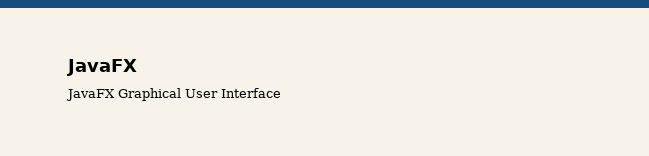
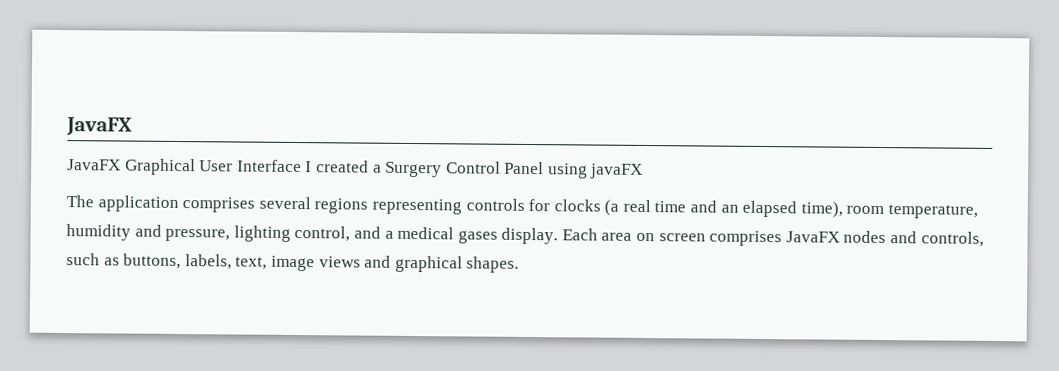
(281, 93) none -> [305,160,644,179] [66,195,979,219] [66,224,984,247] [66,253,520,273] I created a Surgery Control Panel using javaFX // The application comprises several regions representing controls for clocks (a real time and an elapsed time), room temperature, humidity and pressure, lighting control, and a medical gases display. Each area on screen comprises JavaFX nodes and controls, such as buttons, labels, text, image views and graphical shapes.

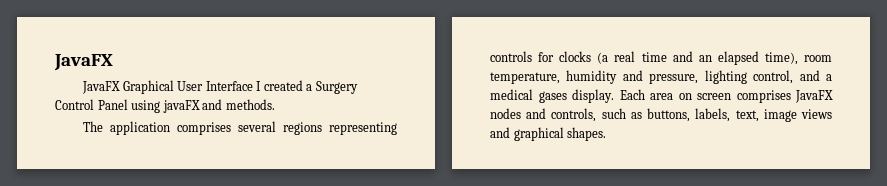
(644, 171) none -> [202,99,275,110] and methods.

